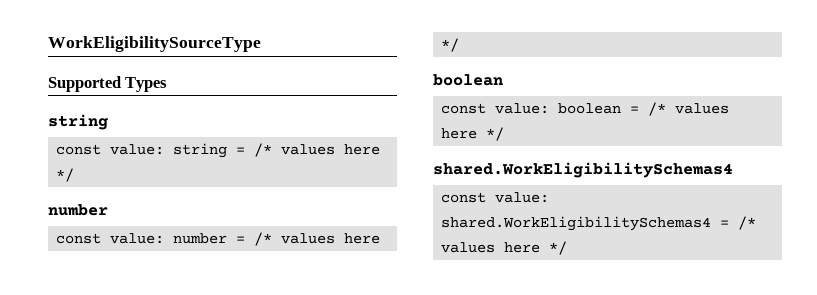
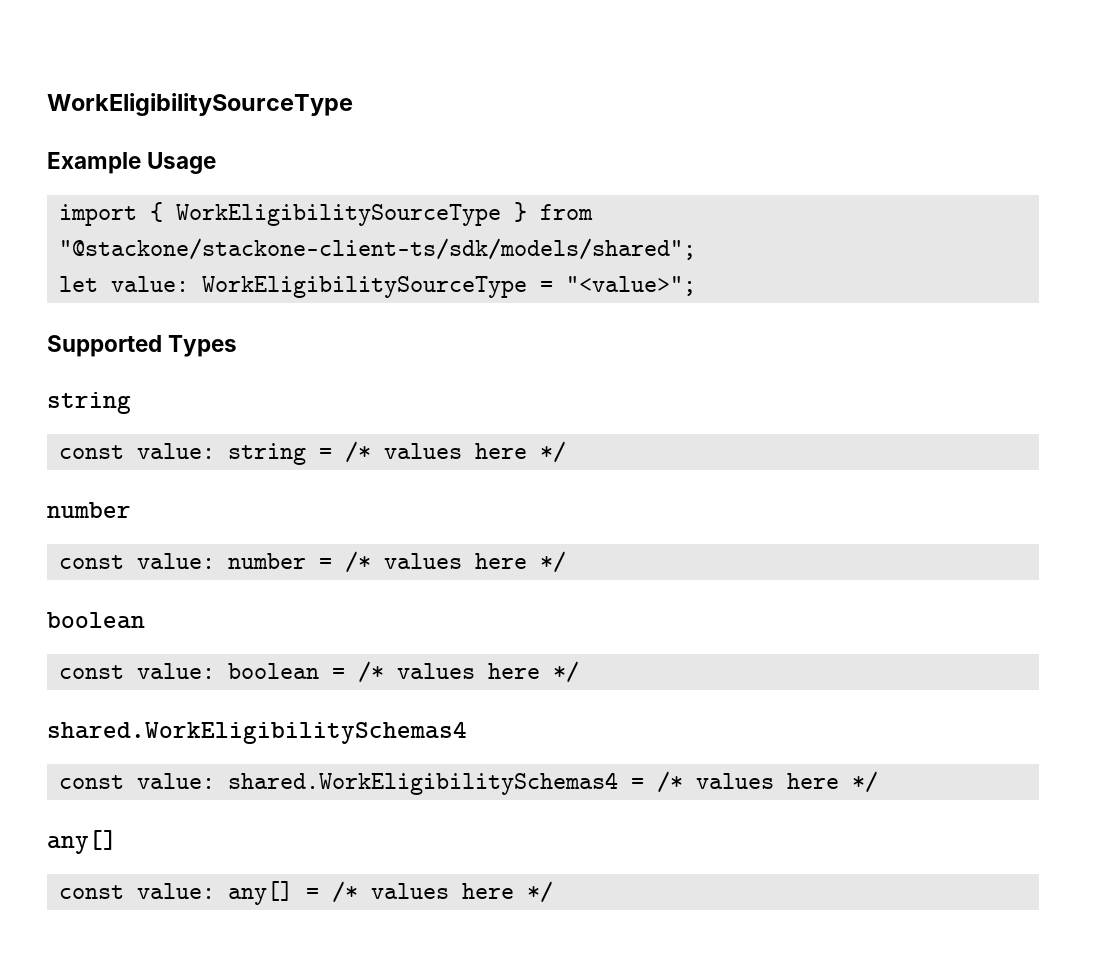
[48,36,261,52] WorkEligibilitySourceType -> [47,93,353,116] [47,152,217,174] [59,202,594,226] [59,238,697,260] [59,276,697,298] WorkEligibilitySourceType // Example Usage // import { WorkEligibilitySourceType } from "@stackone/stackone-client-ts/sdk/models/shared"; // let value: WorkEligibilitySourceType = "<value>";
(568, 248) none -> [47,830,117,854] [59,881,554,905] // any[] // const value: any[] = /* values here */

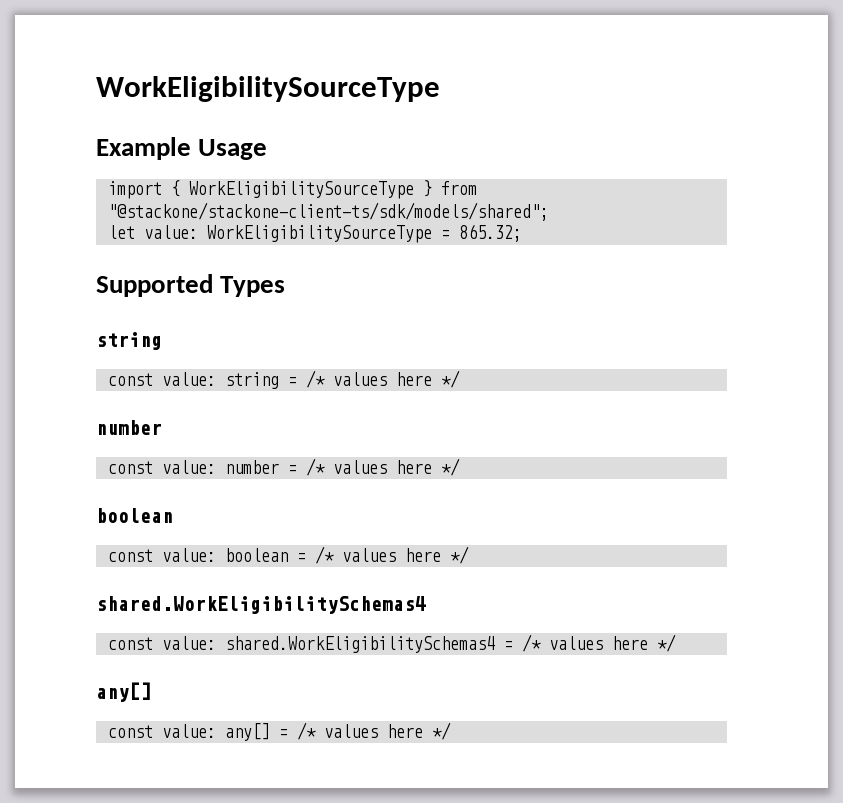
[566,276,697,296] "<value>"; -> [459,224,522,242] 865.32;

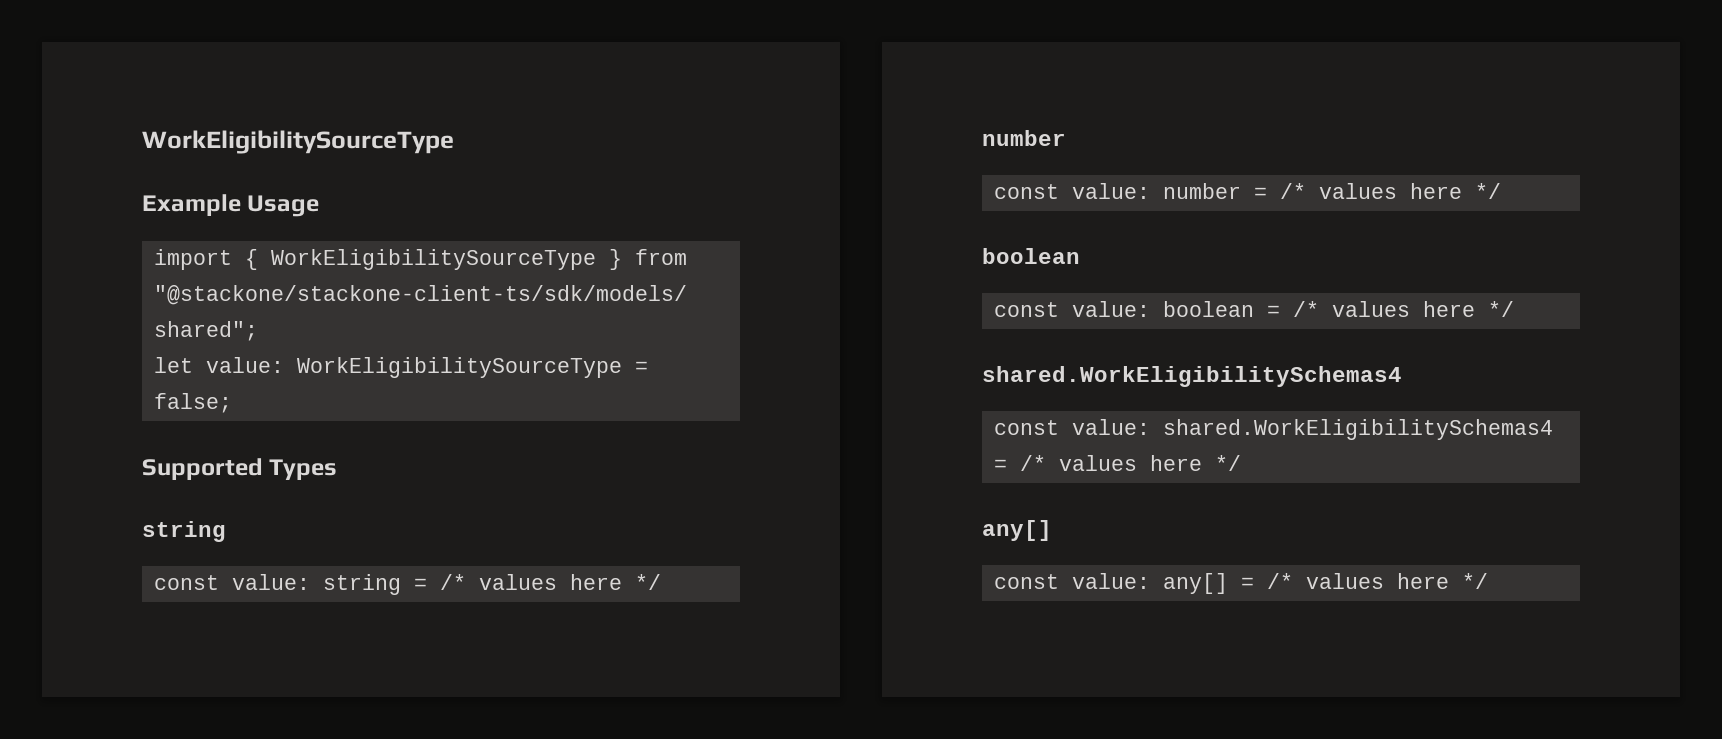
[459,224,522,242] 865.32; -> [154,393,233,413] false;

